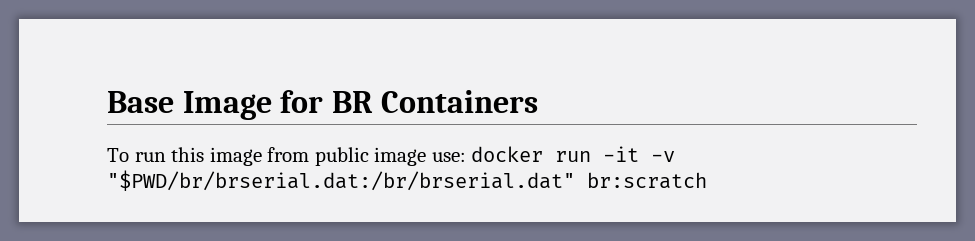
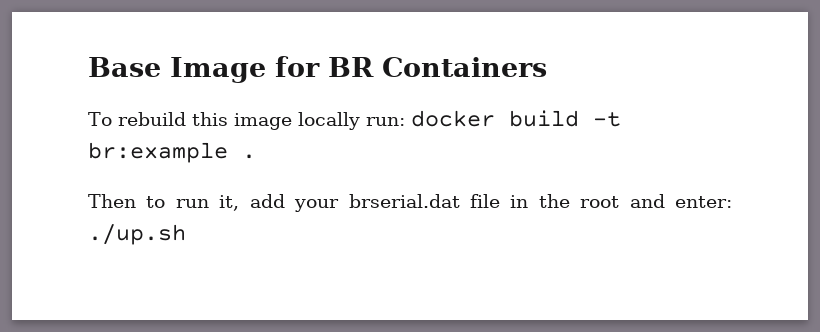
[134,152,166,162] run -> [117,112,186,126] rebuild
[267,146,676,166] [107,170,707,191] from public image use: docker run -it -v "$PWD/br/brserial.dat:/br/brserial.dat" br:scratch -> [297,110,621,130] [88,142,256,163] [88,194,732,212] [88,224,186,245] locally run: docker build -t br:example . // Then to run it, add your brserial.dat file in the root and enter: ./up.sh

